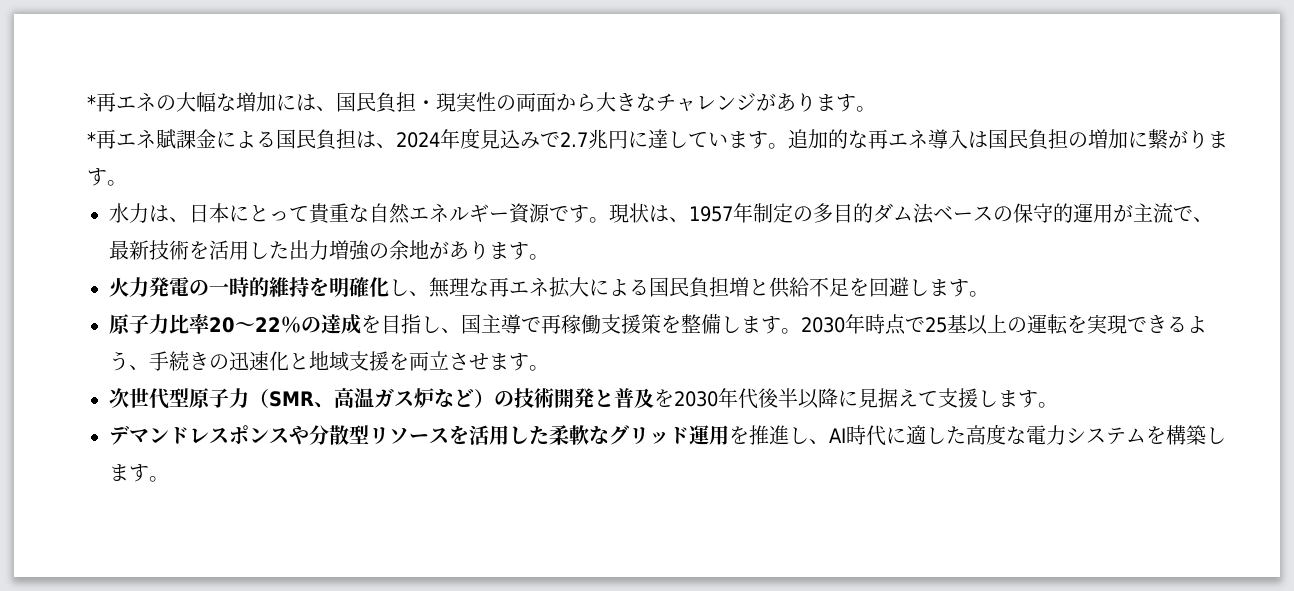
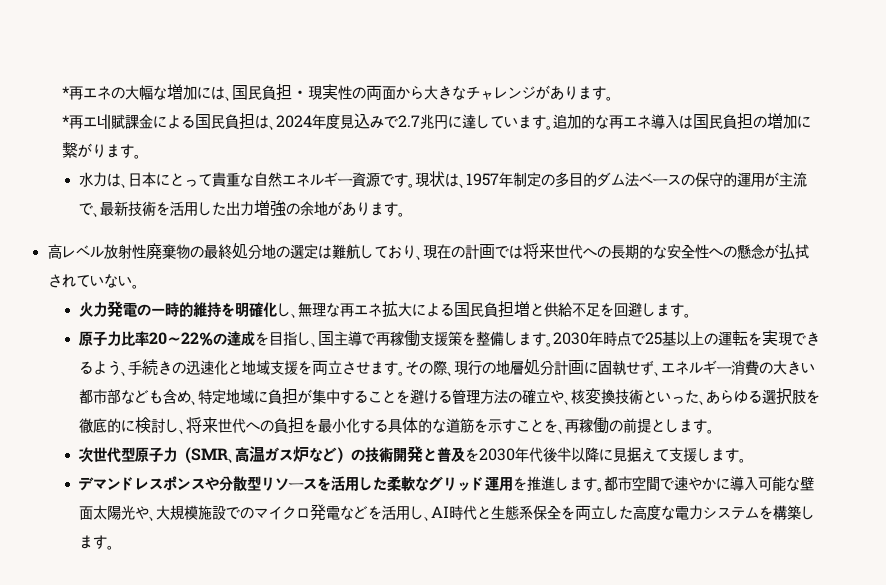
[135,129,156,149] ネ -> [96,114,111,129] 네
(549, 257) none -> [47,243,809,260] [47,274,139,289] // 高レベル放射性廃棄物の最終処分地の選定は難航しており、現在の計画では将来世代への長期的な安全性への懸念が払拭されていない。
(549, 368) none -> [405,359,816,376] [79,388,821,405] [79,417,715,434] その際、現行の地層処分計画に固執せず、エネルギー消費の大きい都市部なども含め、特定地域に負担が集中することを避ける管理方法の確立や、核変換技術といった、あらゆる選択肢を徹底的に検討し、将来世代への負担を最小化する具体的な道筋を示すことを、再稼働の前提とします。
[808,425,926,446] 、AI時代に適 -> [569,476,815,492] [79,504,606,521] ます。都市空間で速やかに導入可能な壁面太陽光や、大規模施設でのマイクロ発電などを活用し、AI時代と生態系保全を両立

